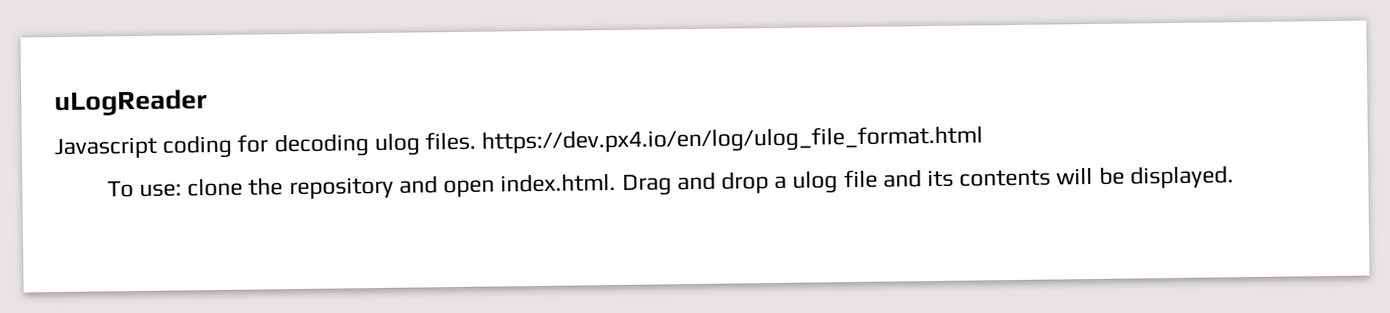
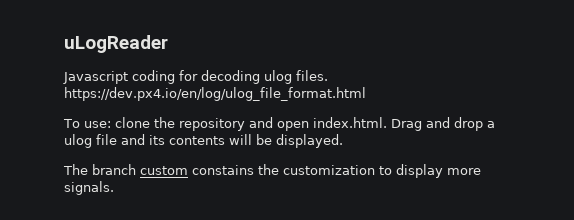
(1234, 177) none -> [63,164,481,178] [64,181,114,195] // The branch custom constains the customization to display more signals.

